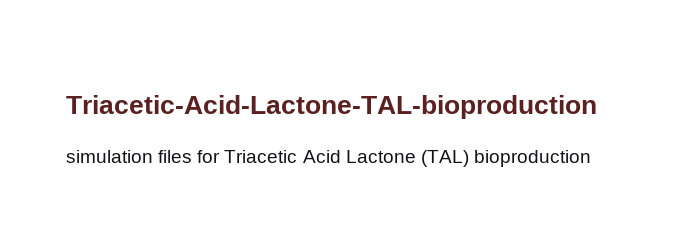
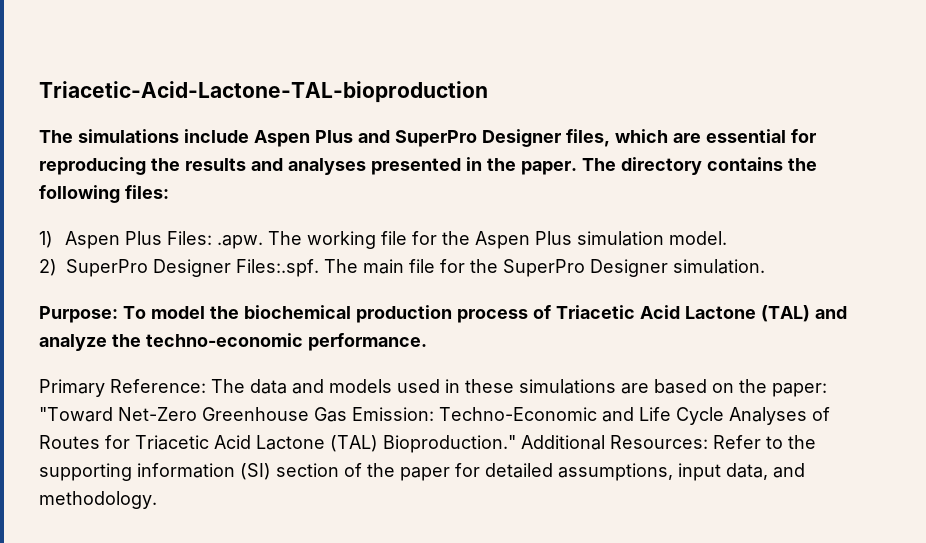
[66,150,193,163] simulation files -> [39,129,816,147] [39,157,817,175] [39,185,169,203] [39,231,728,249] [39,259,765,277] [39,305,847,323] [39,333,427,351] [39,379,827,397] [39,407,830,425] [39,435,100,449] The simulations include Aspen Plus and SuperPro Designer files, which are essential for reproducing the results and analyses presented in the paper. The directory contains the following files: // 1) Aspen Plus Files: .apw. The working file for the Aspen Plus simulation model. // 2) SuperPro Designer Files:.spf. The main file for the SuperPro Designer simulation. // Purpose: To model the biochemical production process of Triacetic Acid Lactone (TAL) and analyze the techno-economic performance. // Primary Reference: The data and models used in these simulations are based on the paper: "Toward Net-Zero Greenhouse Gas Emission: Techno-Economic and Life Cycle Analyses of Routes
[473,150,591,167] bioproduction -> [383,435,816,453] [39,463,805,481] [39,491,157,509] Bioproduction." Additional Resources: Refer to the supporting information (SI) section of the paper for detailed assumptions, input data, and methodology.

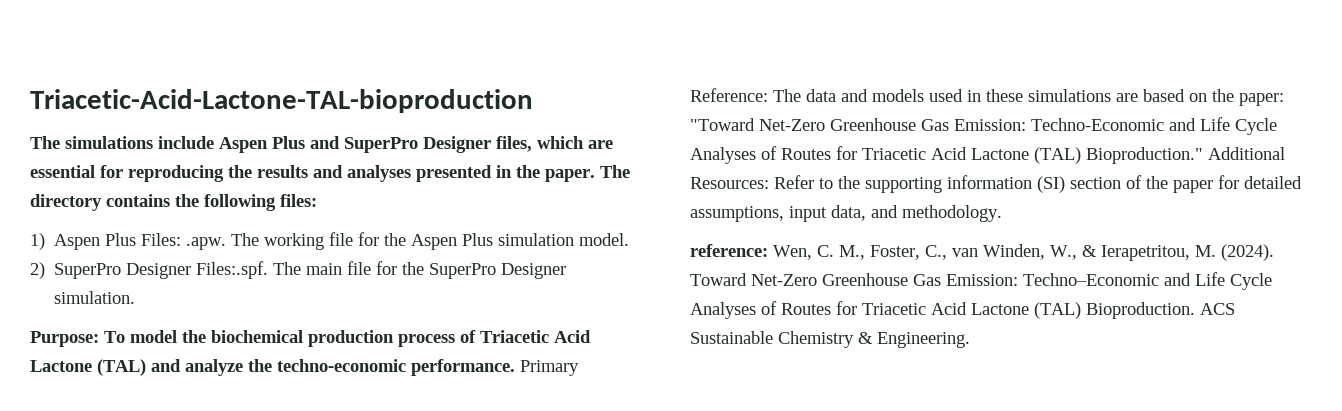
(427, 342) // -> (515, 367) none
(157, 500) none -> [690,244,1274,261] [690,272,1272,290] [690,301,1235,319] [690,331,970,348] // reference: Wen, C. M., Foster, C., van Winden, W., & Ierapetritou, M. (2024). Toward Net-Zero Greenhouse Gas Emission: Techno–Economic and Life Cycle Analyses of Routes for Triacetic Acid Lactone (TAL) Bioproduction. ACS Sustainable Chemistry & Engineering.

